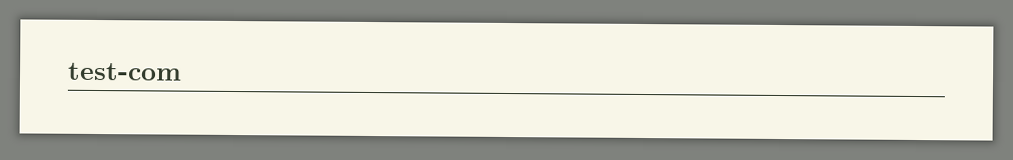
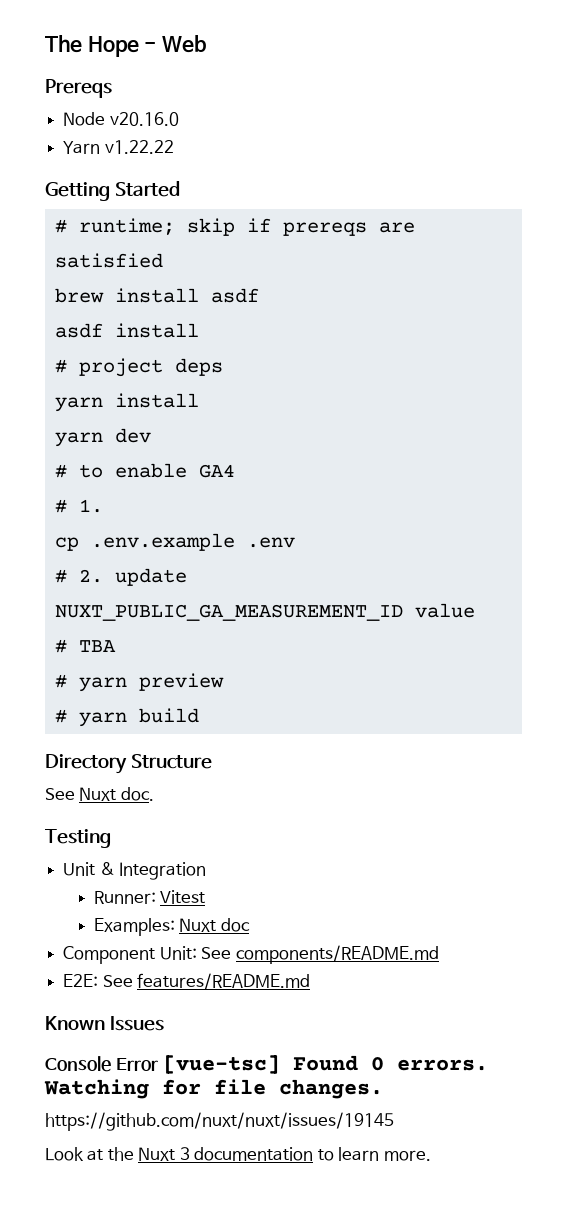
[67,62,182,81] test-com -> [45,35,207,57] [45,79,112,98] [63,112,179,126] [63,140,174,154] [45,181,181,201] [54,218,415,236] [54,253,163,268] [54,288,259,303] [54,323,199,338] [54,358,223,377] [54,393,199,412] [54,428,151,447] [54,463,235,478] [54,499,103,513] [54,533,295,551] [54,568,187,586] [54,603,475,621] [54,639,116,653] [54,673,224,692] [54,708,199,727] [45,754,213,774] [45,787,154,801] [45,829,111,848] [63,862,207,880] [93,890,206,904] [93,918,250,936] [63,945,439,964] [63,973,311,990] [45,1016,165,1031] [45,1055,488,1074] [44,1079,383,1099] [45,1112,394,1131] [45,1147,431,1161] The Hope - Web // Prereqs // Node v20.16.0 // Yarn v1.22.22 // Getting Started // # runtime; skip if prereqs are satisfied // brew install asdf // asdf install // # project deps // yarn install // yarn dev // # to enable GA4 // # 1. // cp .env.example .env // # 2. update NUXT_PUBLIC_GA_MEASUREMENT_ID value // # TBA // # yarn preview // # yarn build // Directory Structure // See Nuxt doc. // Testing // Unit & Integration // Runner: Vitest // Examples: Nuxt doc // Component Unit: See components/README.md // E2E: See features/README.md // Known Issues // Console Error [vue-tsc] Found 0 errors. Watching for file changes. // https://github.com/nuxt/nuxt/issues/19145 // Look at the Nuxt 3 documentation to learn more.

